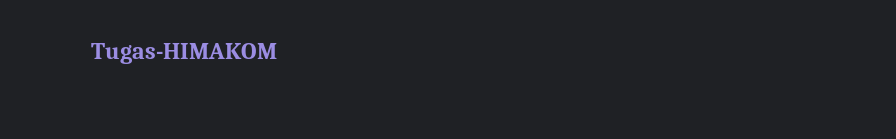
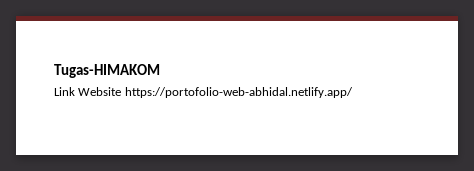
(277, 53) none -> [54,87,353,98] // Link Website https://portofolio-web-abhidal.netlify.app/

